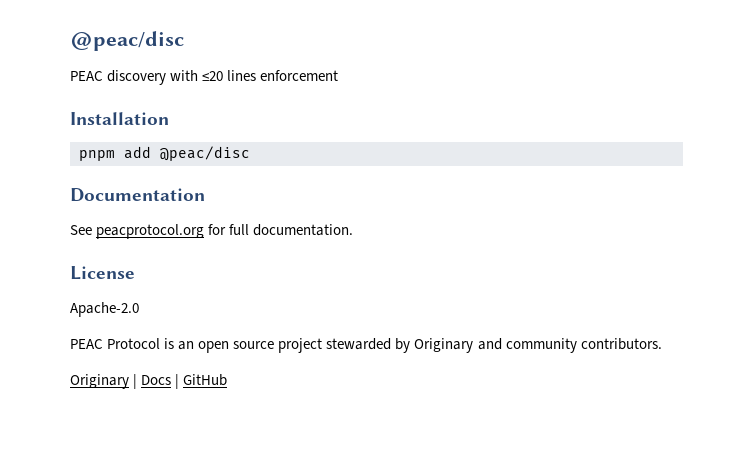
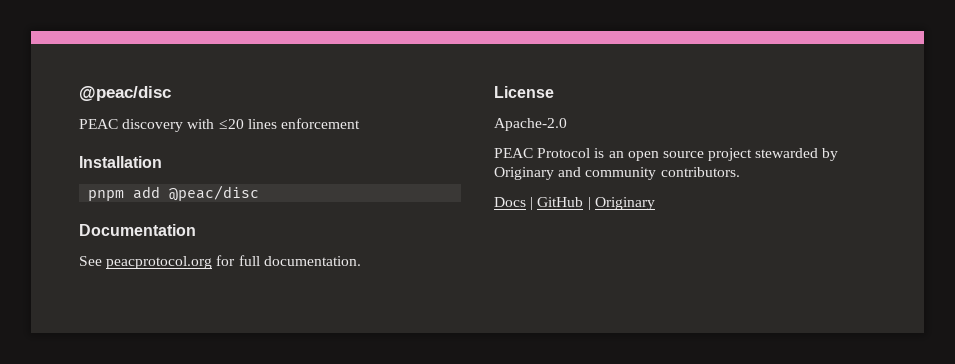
[70,374,138,389] Originary | -> (740, 172) none
(228, 380) none -> [587,197,655,210] | Originary

